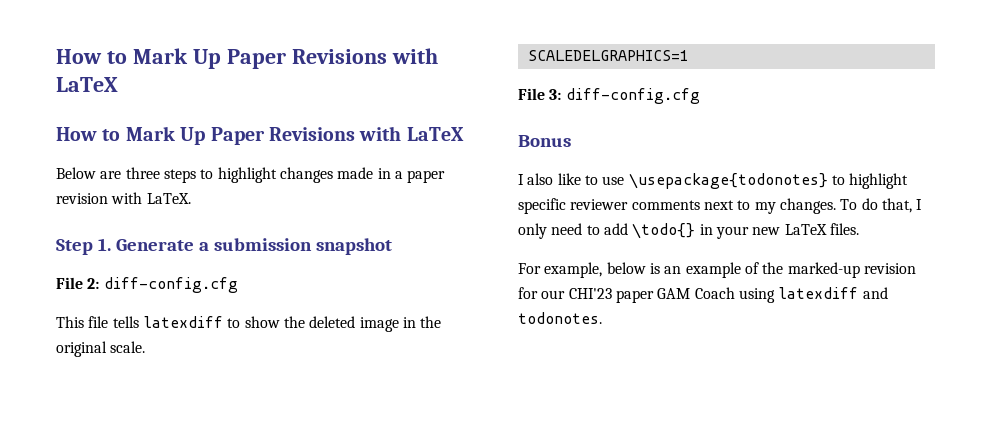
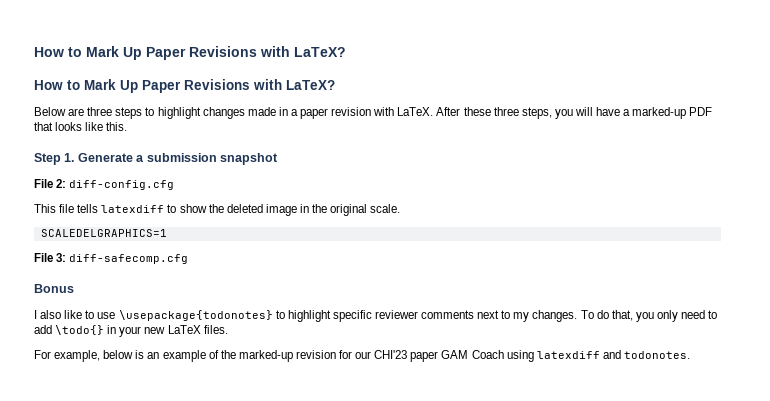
[56,48,438,69] [56,77,118,92] [56,126,464,145] How to Mark Up Paper Revisions with LaTeX // How to Mark Up Paper Revisions with LaTeX -> [34,46,346,60] [34,79,335,93] How to Mark Up Paper Revisions with LaTeX? // How to Mark Up Paper Revisions with LaTeX?
(191, 198) none -> [436,107,713,119] [34,122,128,131] After these three steps, you will have a marked-up PDF that looks like this.
[565,88,700,104] diff-config.cfg -> [69,254,189,264] diff-safecomp.cfg
[916,199,923,210] I -> [635,312,654,322] you

